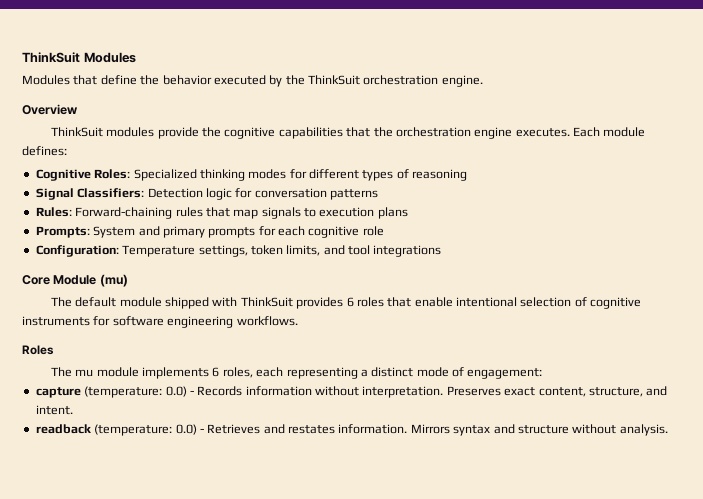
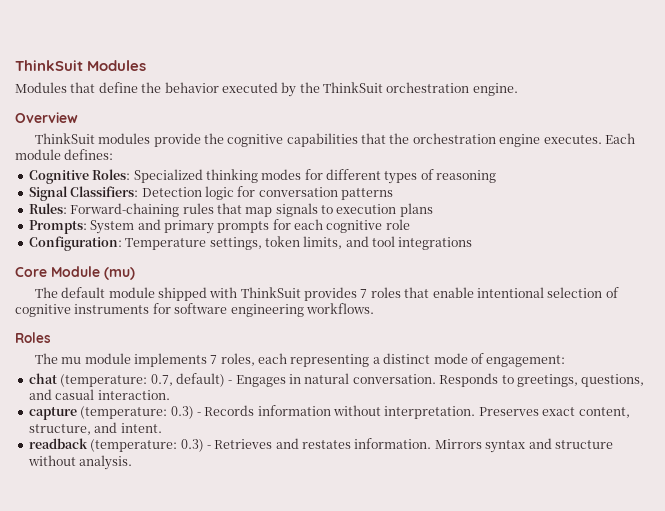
[346,297,354,307] 6 -> [360,289,368,298] 7
[212,367,220,377] 6 -> [210,355,218,364] 7
(543, 373) none -> [28,373,645,387] [28,389,170,400] // chat (temperature: 0.7, default) - Engages in natural conversation. Responds to greetings, questions, and casual interaction.
[165,386,187,397] 0.0) -> [170,406,194,419] 0.3)
[175,424,197,435] 0.0) -> [180,439,204,452] 0.3)

